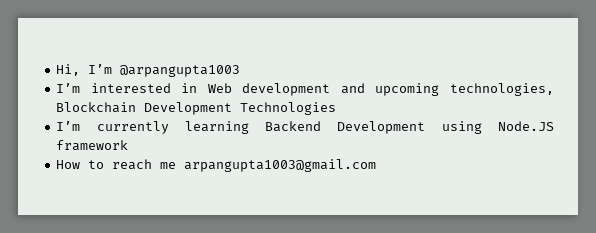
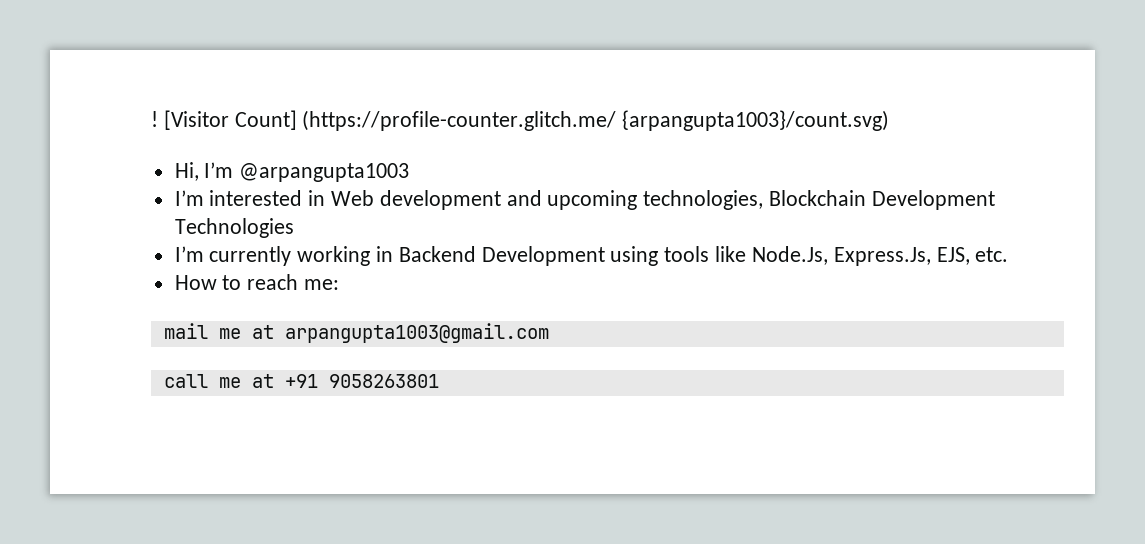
(56, 70) none -> [151,110,890,131] ! [Visitor Count] (https://profile-counter.glitch.me/ {arpangupta1003}/count.svg) //
[184,121,249,134] learning -> [297,246,394,266] working in
[497,121,554,131] [56,140,129,151] [56,159,377,172] Node.JS framework // How to reach me arpangupta1003@gmail.com -> [664,246,1009,266] [174,274,340,290] [163,323,549,343] [163,374,439,388] tools like Node.Js, Express.Js, EJS, etc. // How to reach me: // mail me at arpangupta1003@gmail.com // call me at +91 9058263801

